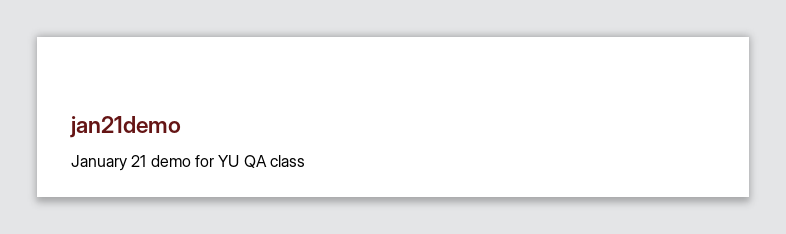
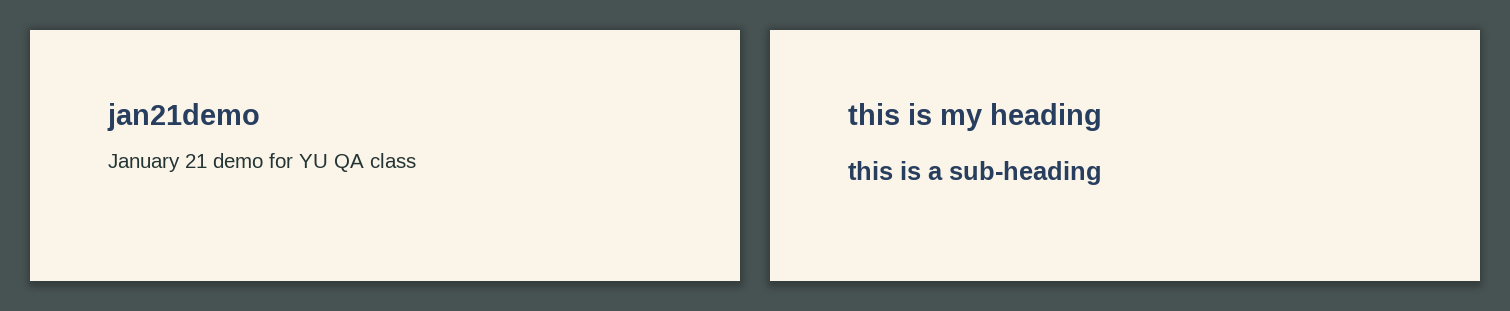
(305, 161) none -> [848,103,1102,131] [848,161,1102,185] // this is my heading // this is a sub-heading

